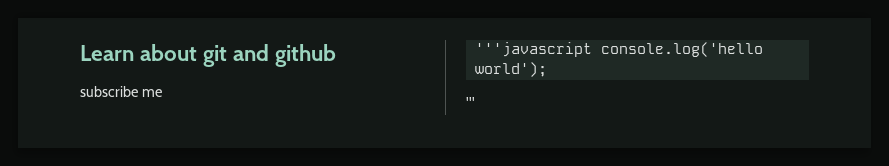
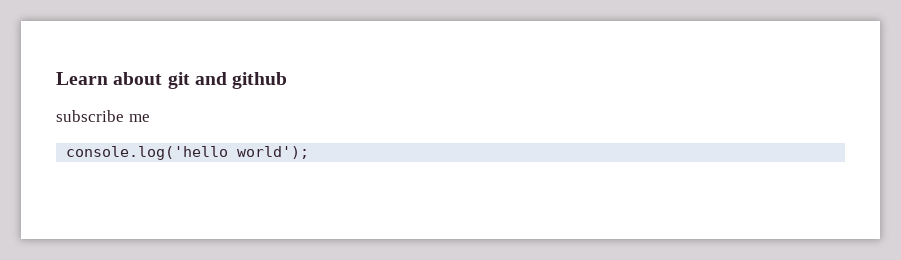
[474,42,592,57] '''javascript -> (150, 118) none
[466,97,475,108] // ''' -> (310, 152) none

